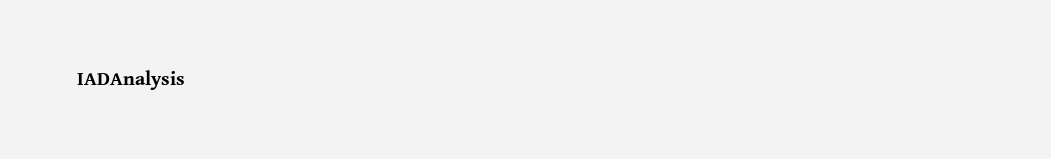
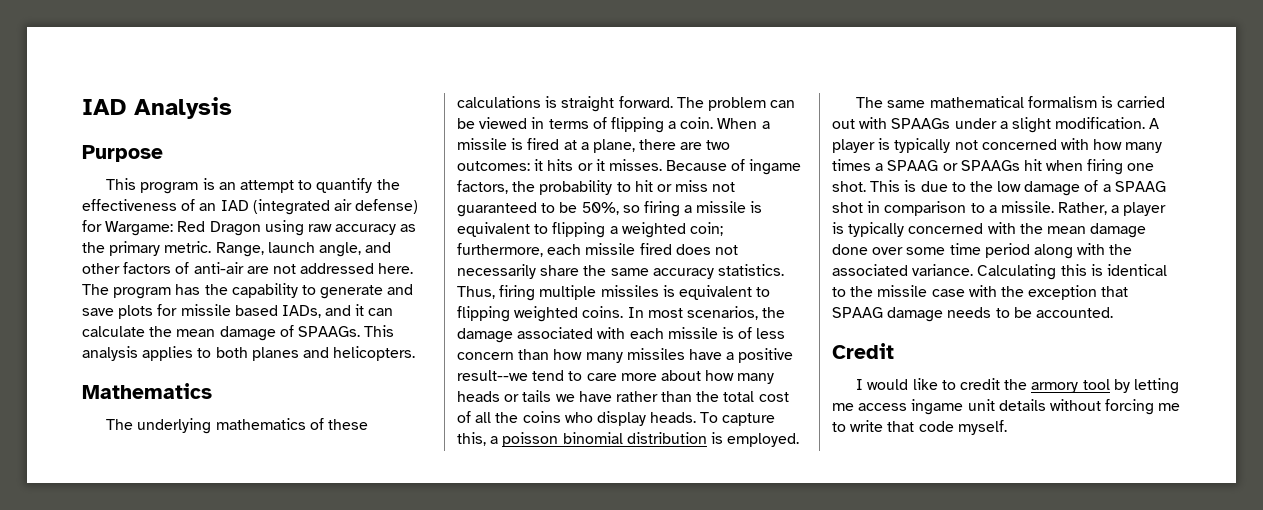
[77,70,185,90] IADAnalysis -> [82,97,232,119] [82,145,163,162] [106,178,400,194] [82,199,419,215] [82,220,417,236] [82,241,392,257] [82,262,414,274] [82,283,414,299] [82,304,394,319] [82,325,395,341] [82,346,416,361] [82,383,212,399] [106,418,368,434] [457,96,796,112] [457,117,770,133] [457,138,731,153] [457,159,802,175] [457,180,736,195] [457,201,763,217] [457,222,723,238] [457,243,738,257] [457,264,784,279] [457,285,771,301] [457,306,786,322] [457,327,786,343] [457,348,794,363] [457,370,775,384] [457,390,789,402] [457,411,776,426] [457,432,800,447] [856,96,1166,108] [832,117,1160,133] [832,138,1163,153] [832,159,1155,175] [832,180,1166,196] [832,201,1167,216] [832,222,1147,238] [832,243,1133,259] [832,264,1167,280] [832,285,1129,300] [832,307,1113,322] [832,343,894,359] [856,378,1179,394] [832,399,1181,415] [832,420,1007,435] IAD Analysis // Purpose // This program is an attempt to quantify the effectiveness of an IAD (integrated air defense) for Wargame: Red Dragon using raw accuracy as the primary metric. Range, launch angle, and other factors of anti-air are not addressed here. The program has the capability to generate and save plots for missile based IADs, and it can calculate the mean damage of SPAAGs. This analysis applies to both planes and helicopters. // Mathematics // The underlying mathematics of these calculations is straight forward. The problem can be viewed in terms of flipping a coin. When a missile is fired at a plane, there are two outcomes: it hits or it misses. Because of ingame factors, the probability to hit or miss not guaranteed to be 50%, so firing a missile is equivalent to flipping a weighted coin; furthermore, each missile fired does not necessarily share the same accuracy statistics. Thus, firing multiple missiles is equivalent to flipping weighted coins. In most scenarios, the damage associated with each missile is of less concern than how many missiles have a positive result--we tend to care more about how many heads or tails we have rather than the total cost of all the coins who display heads. To capture this, a poisson binomial distribution is employed. // The same mathematical formalism is carried out with SPAAGs under a slight modification. A player is typically not concerned with how many times a SPAAG or SPAAGs hit when firing one shot. This is due to the low damage of a SPAAG shot in comparison to a missile. Rather, a player is typically concerned with the mean damage done over some time period along with the associated variance. Calculating this is identical to the missile case with the exception that SPAAG damage needs to be accounted. // Credit // I would like to credit the armory tool by letting me access ingame unit details without forcing me to write that code myself.

